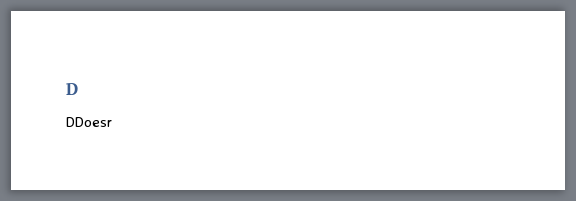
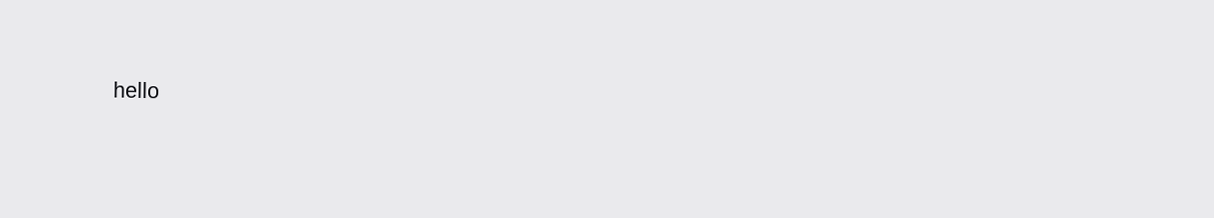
[66,83,78,95] [66,117,112,127] D // DDoesr -> [113,81,160,99] hello

